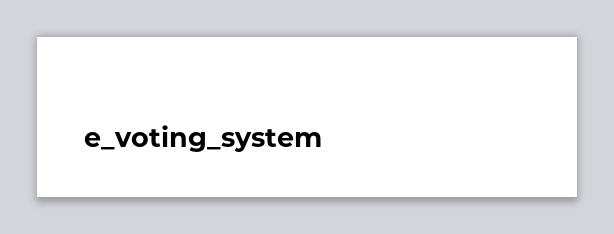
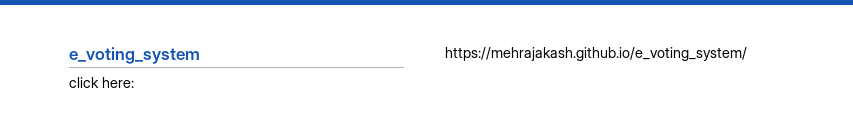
(322, 138) none -> [69,77,134,88] [445,47,747,61] // click here: https://mehrajakash.github.io/e_voting_system/

